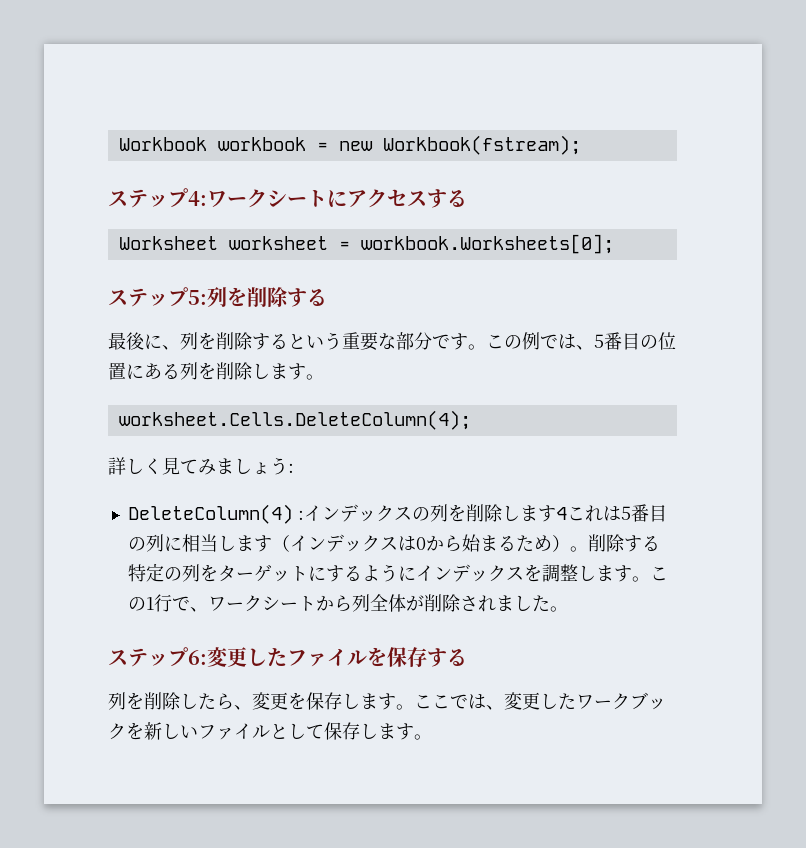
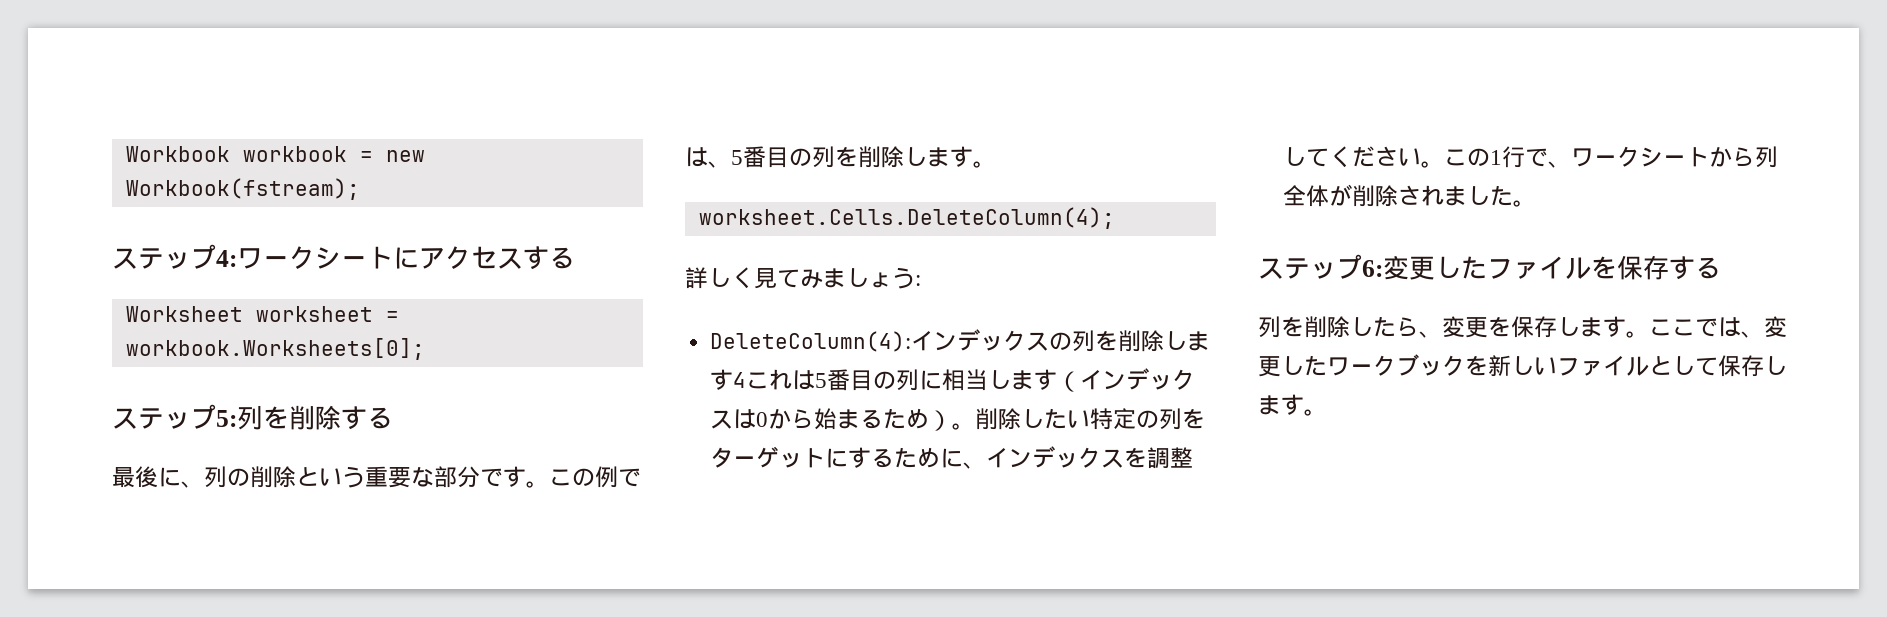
[198,332,288,350] を削除する -> [227,466,296,488] の削除
[658,332,676,350] [108,362,180,380] 位置にある -> (812, 157) none
[127,504,304,524] DeleteColumn(4) : -> [710,331,912,352] DeleteColumn(4):
[623,535,660,552] する -> [1021,408,1091,429] したい
[361,564,416,582] ように -> [894,447,987,469] ために、
[595,565,632,582] ます -> [1306,146,1422,168] てください

